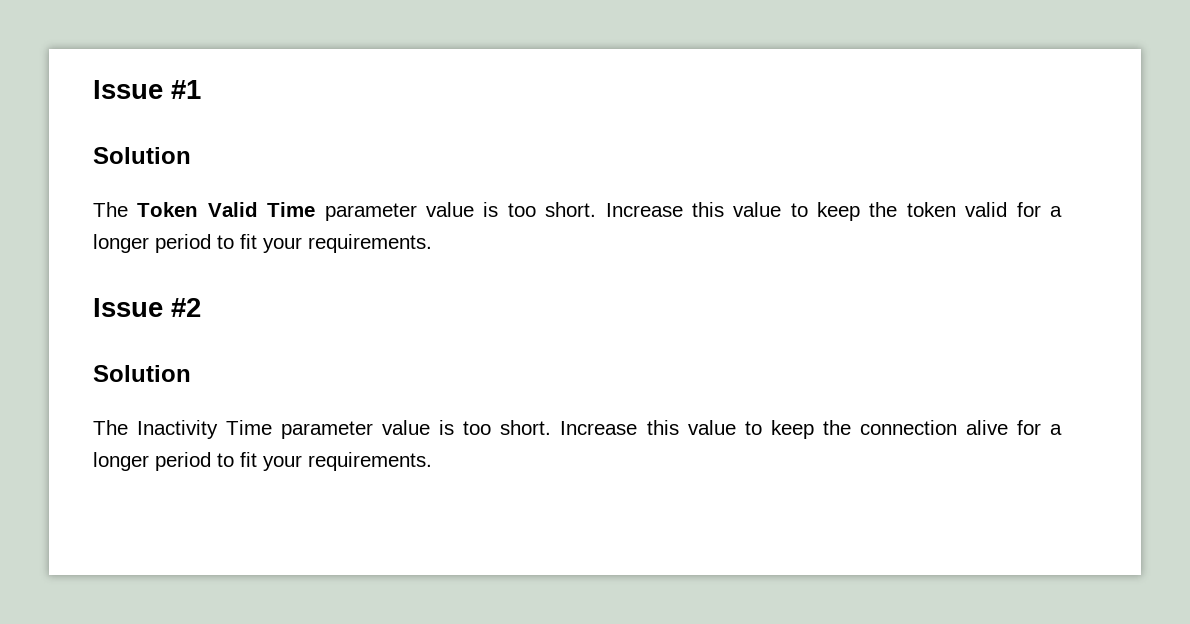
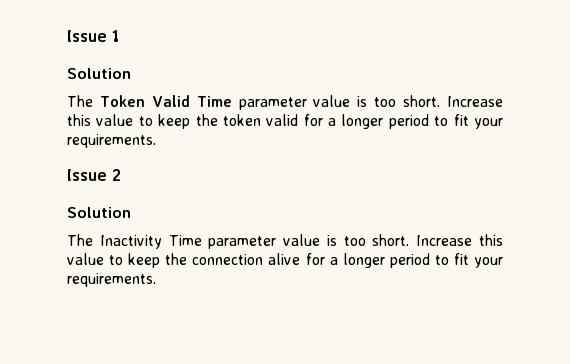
[93,80,201,99] Issue #1 -> [67,30,120,42] Issue 1
[171,298,201,317] #2 -> [112,169,121,181] 2

